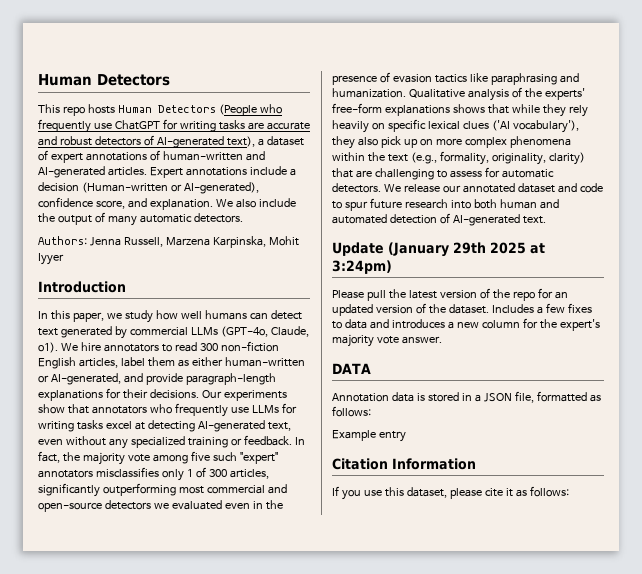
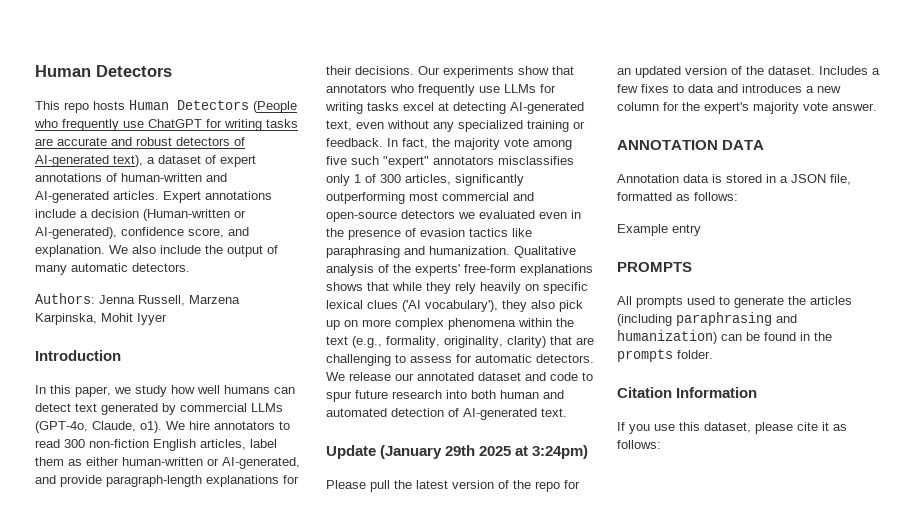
(442, 340) none -> [617,140,718,150] ANNOTATION
(406, 436) none -> [617,262,692,272] [617,296,852,308] [617,312,797,326] [617,330,832,344] [617,349,713,362] // PROMPTS // All prompts used to generate the articles (including paraphrasing and humanization) can be found in the prompts folder.

